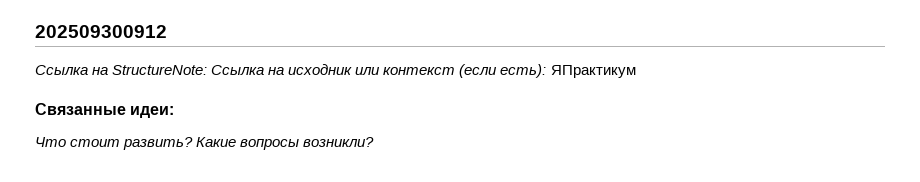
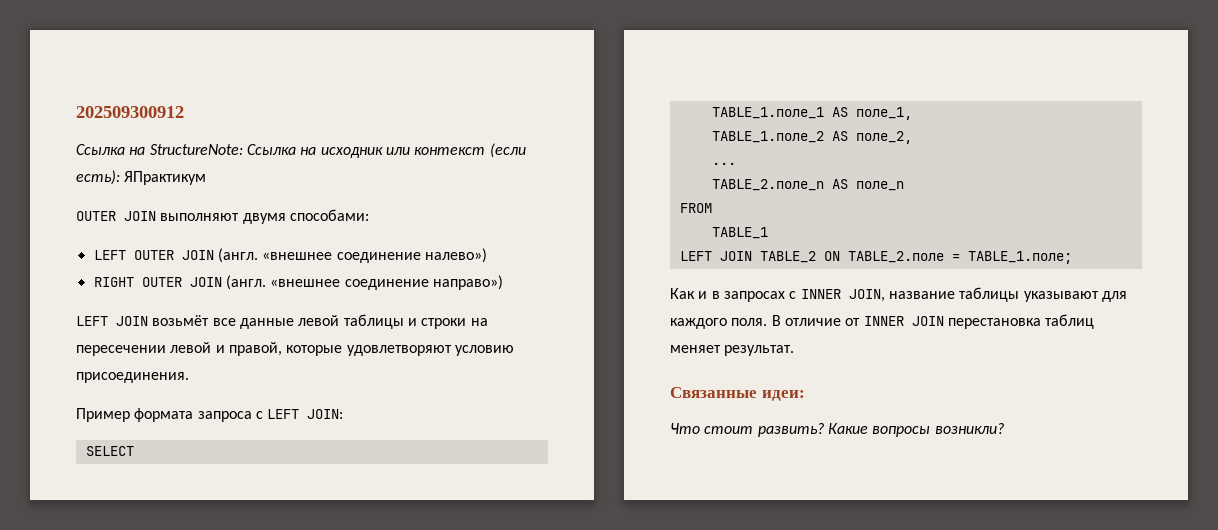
(636, 71) none -> [76,209,369,224] [93,248,487,263] [93,275,503,290] [76,314,488,329] [76,342,514,356] [76,372,189,383] [76,408,344,422] [85,446,134,456] [711,107,912,120] [711,131,912,144] [711,162,736,165] [711,179,904,191] [679,203,712,213] [711,227,768,239] [679,251,1072,264] [670,287,1127,302] [670,314,1095,329] [670,345,795,356] // OUTER JOIN выполняют двумя способами: // LEFT OUTER JOIN (англ. «внешнее соединение налево») // RIGHT OUTER JOIN (англ. «внешнее соединение направо») // LEFT JOIN возьмёт все данные левой таблицы и строки на пересечении левой и правой, которые удовлетворяют условию присоединения. // Пример формата запроса с LEFT JOIN: // SELECT // TABLE_1.поле_1 AS поле_1, // TABLE_1.поле_2 AS поле_2, // ... // TABLE_2.поле_n AS поле_n // FROM // TABLE_1 // LEFT JOIN TABLE_2 ON TABLE_2.поле = TABLE_1.поле; // Как и в запросах с INNER JOIN, название таблицы указывают для каждого поля. В отличие от INNER JOIN перестановка таблиц меняет результат.

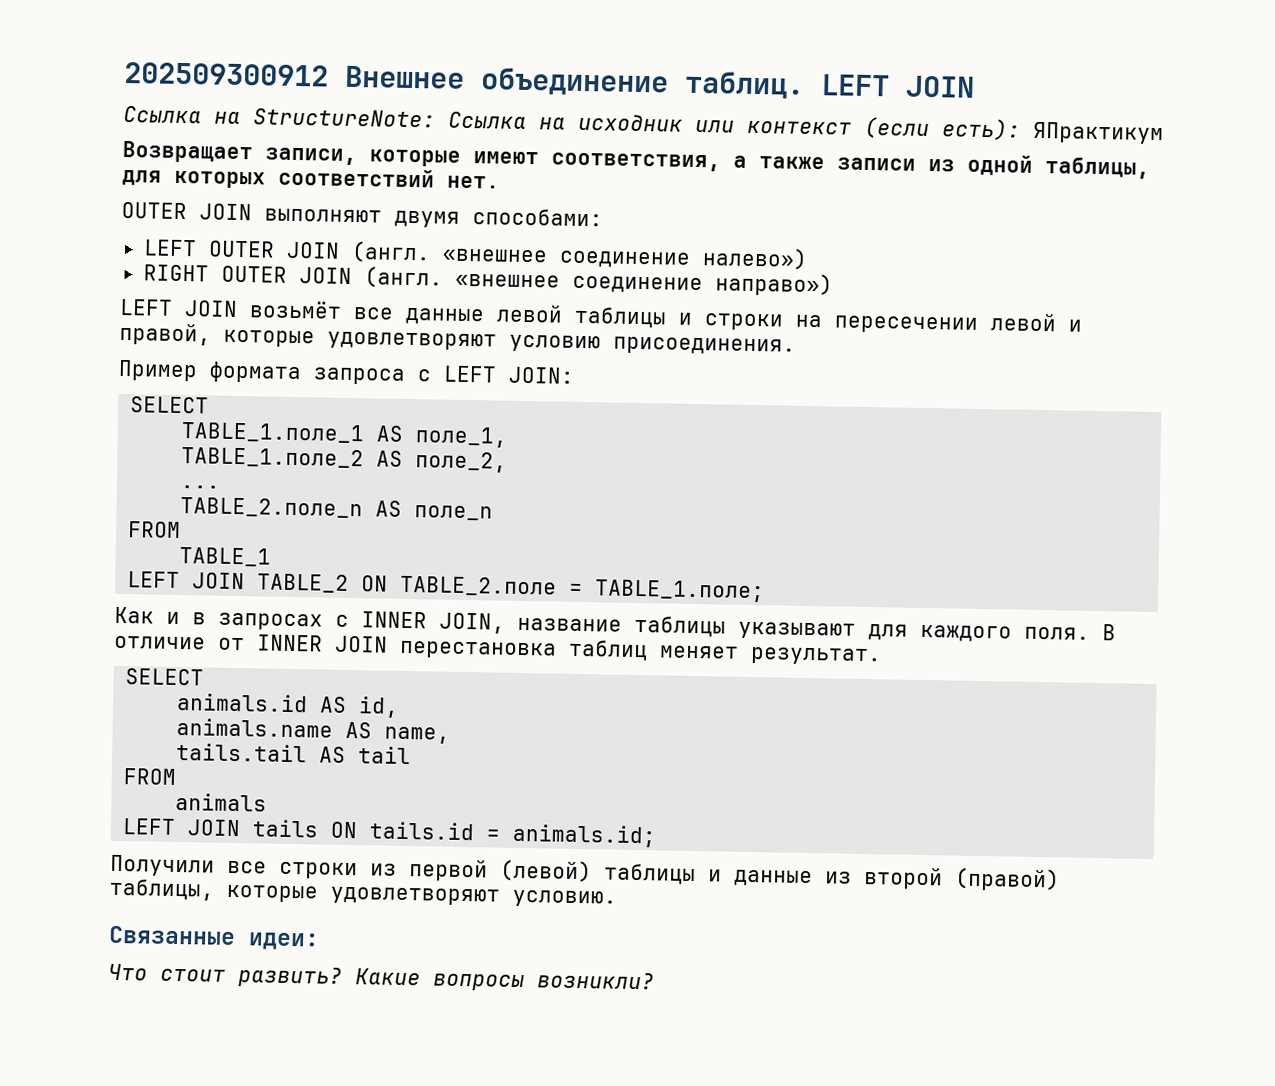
(184, 112) none -> [344,65,975,99] Внешнее объединение таблиц. LEFT JOIN
(207, 178) none -> [122,140,1150,179] [122,167,500,189] // Возвращает записи, которые имеют соответствия, а также записи из одной таблицы, для которых соответствий нет.
(795, 350) none -> [125,668,205,686] [177,692,400,718] [176,717,451,744] [176,742,412,765] [123,768,177,785] [175,792,268,812] [122,818,658,848] [110,854,1060,892] [109,878,617,908] // SELECT // animals.id AS id, // animals.name AS name, // tails.tail AS tail // FROM // animals // LEFT JOIN tails ON tails.id = animals.id; // Получили все строки из первой (левой) таблицы и данные из второй (правой) таблицы, которые удовлетворяют условию.

